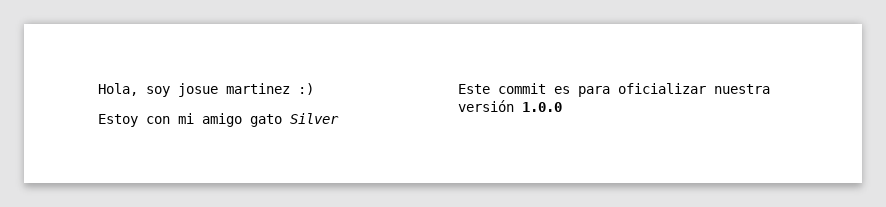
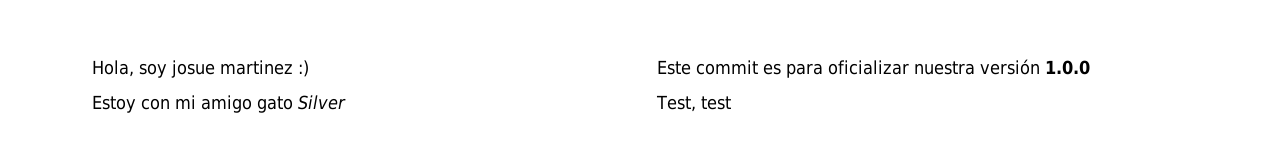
(562, 107) none -> [656,95,731,112] // Test, test

